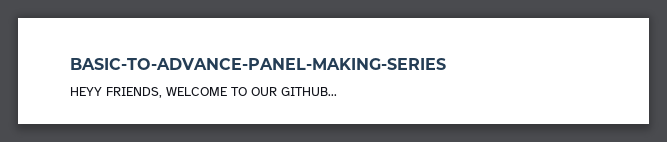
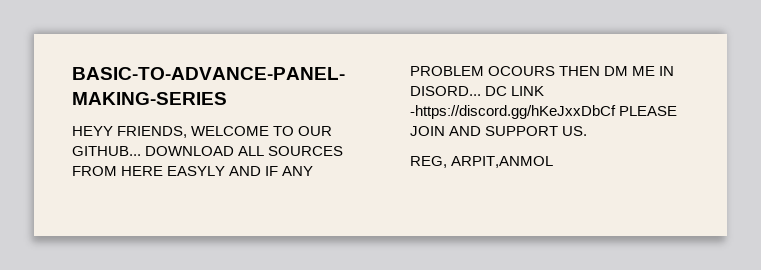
(337, 91) none -> [145,146,344,156] [72,166,314,176] [410,66,675,76] [410,86,545,96] [410,105,678,119] [410,126,588,136] [410,156,554,168] DOWNLOAD ALL SOURCES FROM HERE EASYLY AND IF ANY PROBLEM OCOURS THEN DM ME IN DISORD... DC LINK -https://discord.gg/hKeJxxDbCf PLEASE JOIN AND SUPPORT US. // REG, ARPIT,ANMOL

